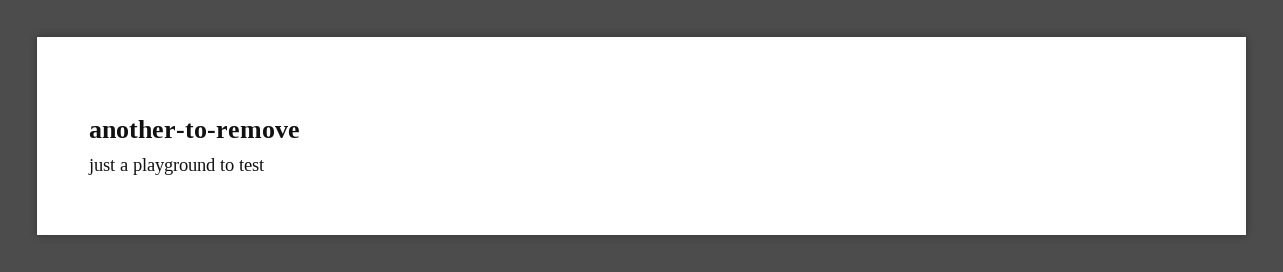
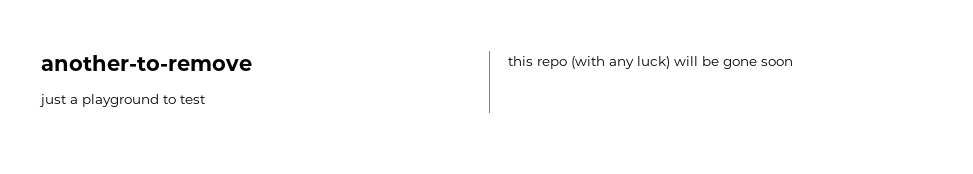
(265, 165) none -> [508,56,793,69] // this repo (with any luck) will be gone soon

